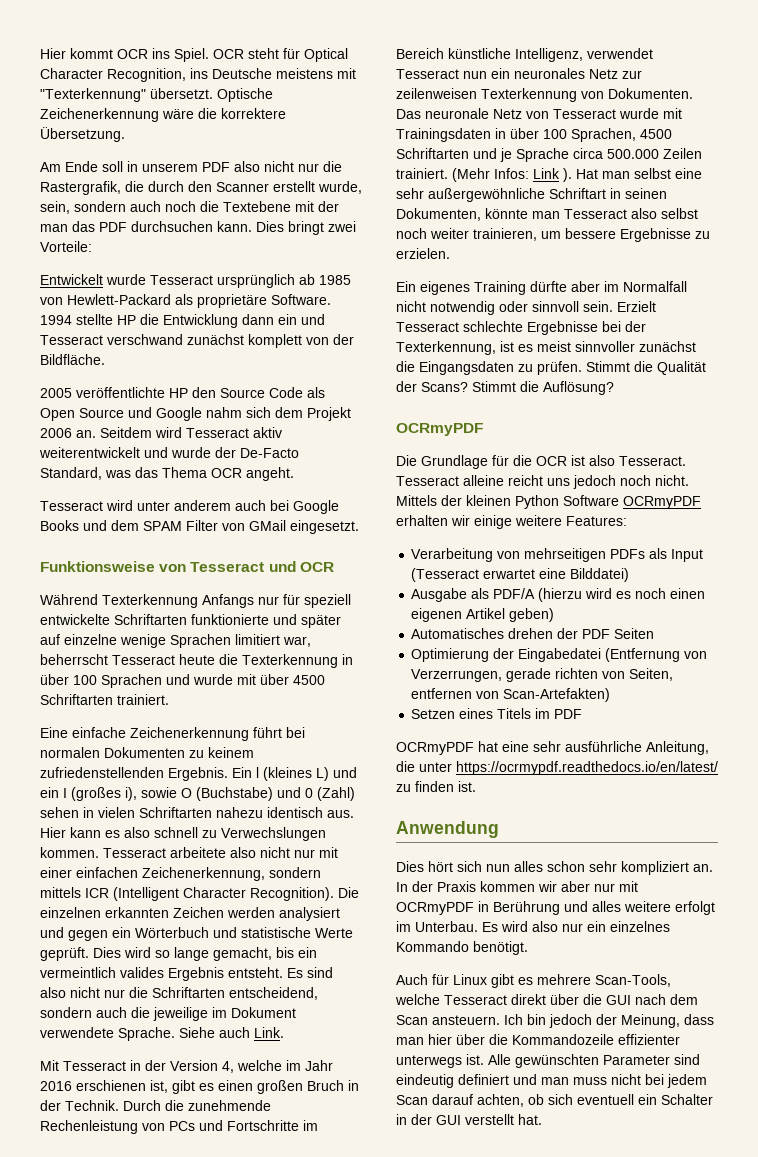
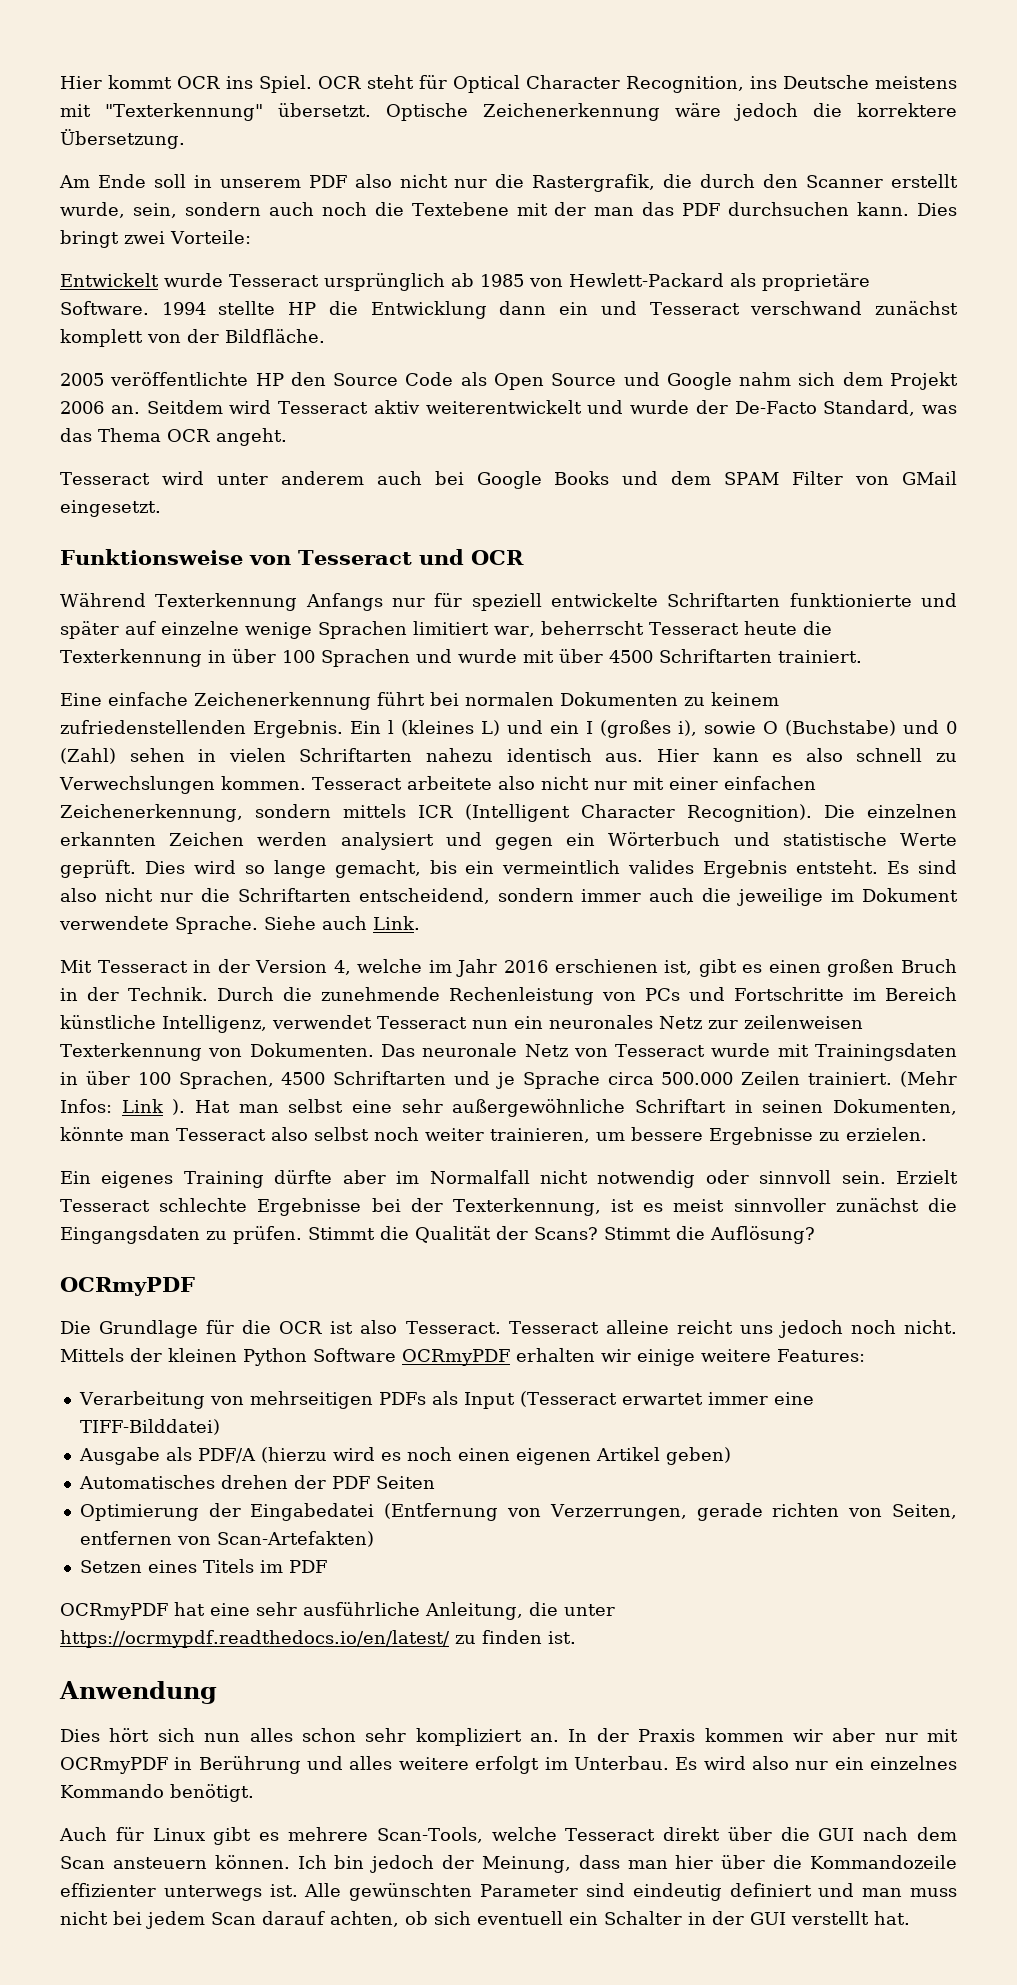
(194, 114) none -> [733,103,798,121] jedoch
(92, 1012) none -> [581,889,642,902] immer
[539,568,630,582] eine Bilddatei) -> [707,1392,814,1405] [79,1419,220,1435] immer eine TIFF-Bilddatei)
[432,1015,500,1025] ansteuern. -> [112,1855,290,1869] ansteuern können.

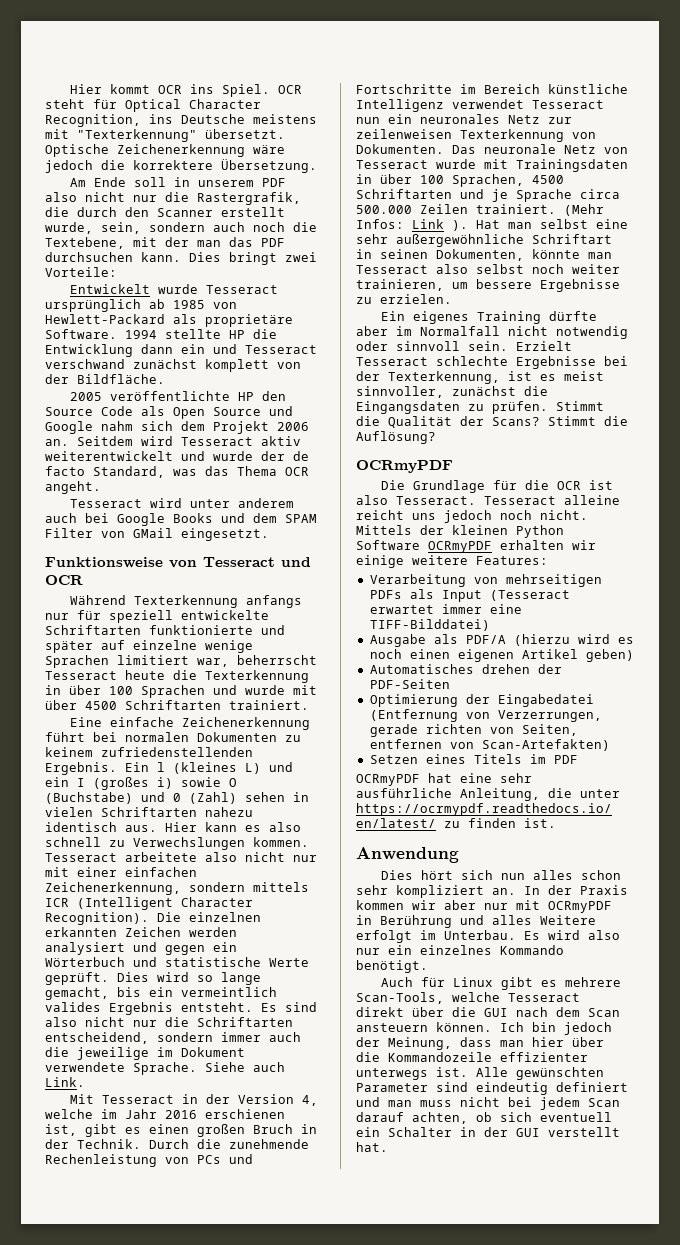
[411,202,509,216] Textebene -> [45,237,125,249] Textebene,
[734,401,817,414] De-Facto -> [293,451,309,461] [45,466,85,476] de facto
[305,593,383,611] Anfangs -> [246,595,303,608] anfangs
[678,720,697,736] i), -> [157,777,173,789] i)
[162,1015,267,1033] Intelligenz, -> [356,99,444,112] Intelligenz
[733,1198,826,1212] sinnvoller -> [356,386,444,398] sinnvoller,
[331,1476,435,1489] PDF Seiten -> [369,679,450,689] PDF-Seiten
[398,1757,469,1770] weitere -> [540,915,596,925] Weitere

